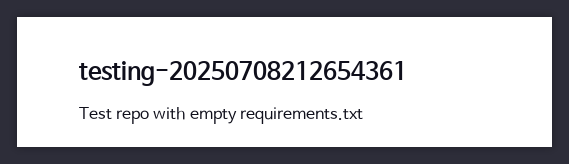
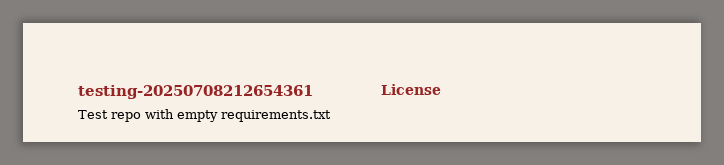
(363, 115) none -> [381,84,441,95] // License

